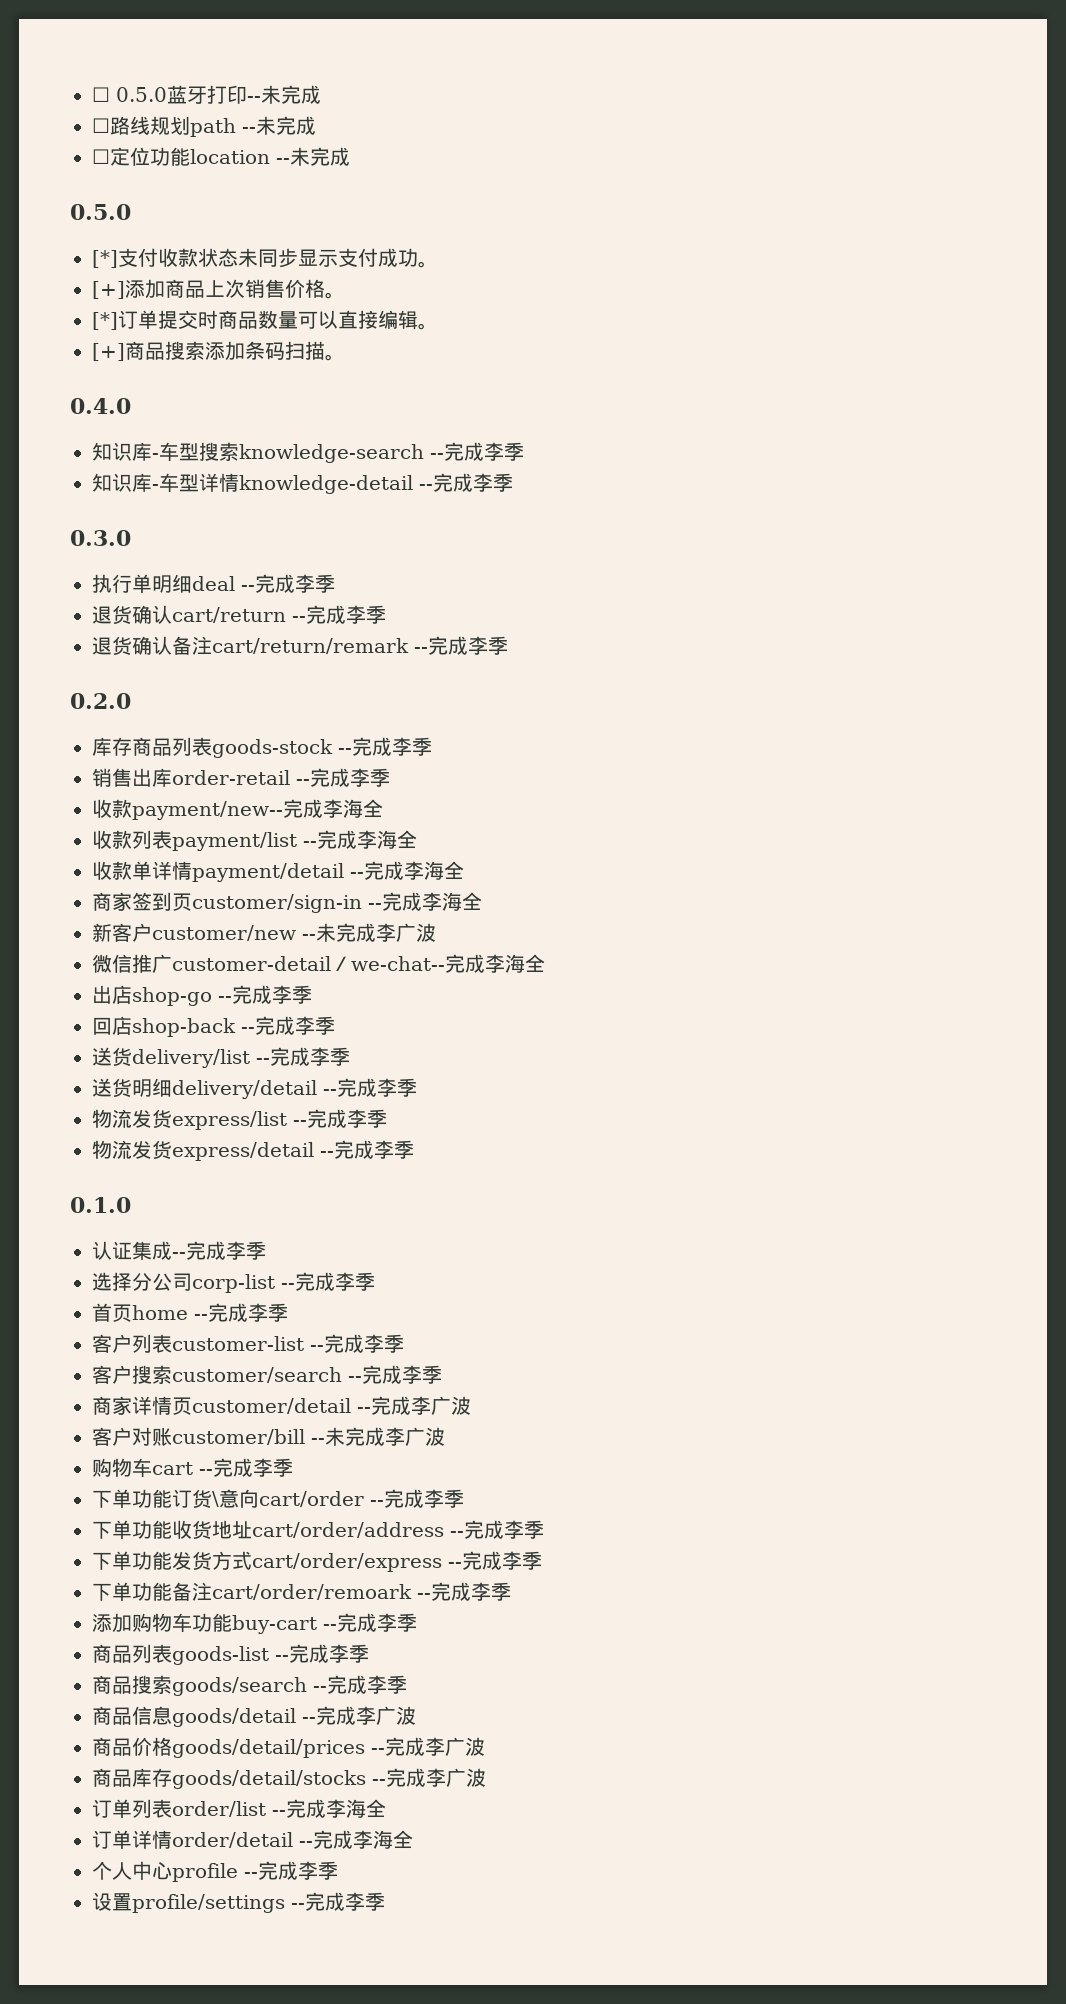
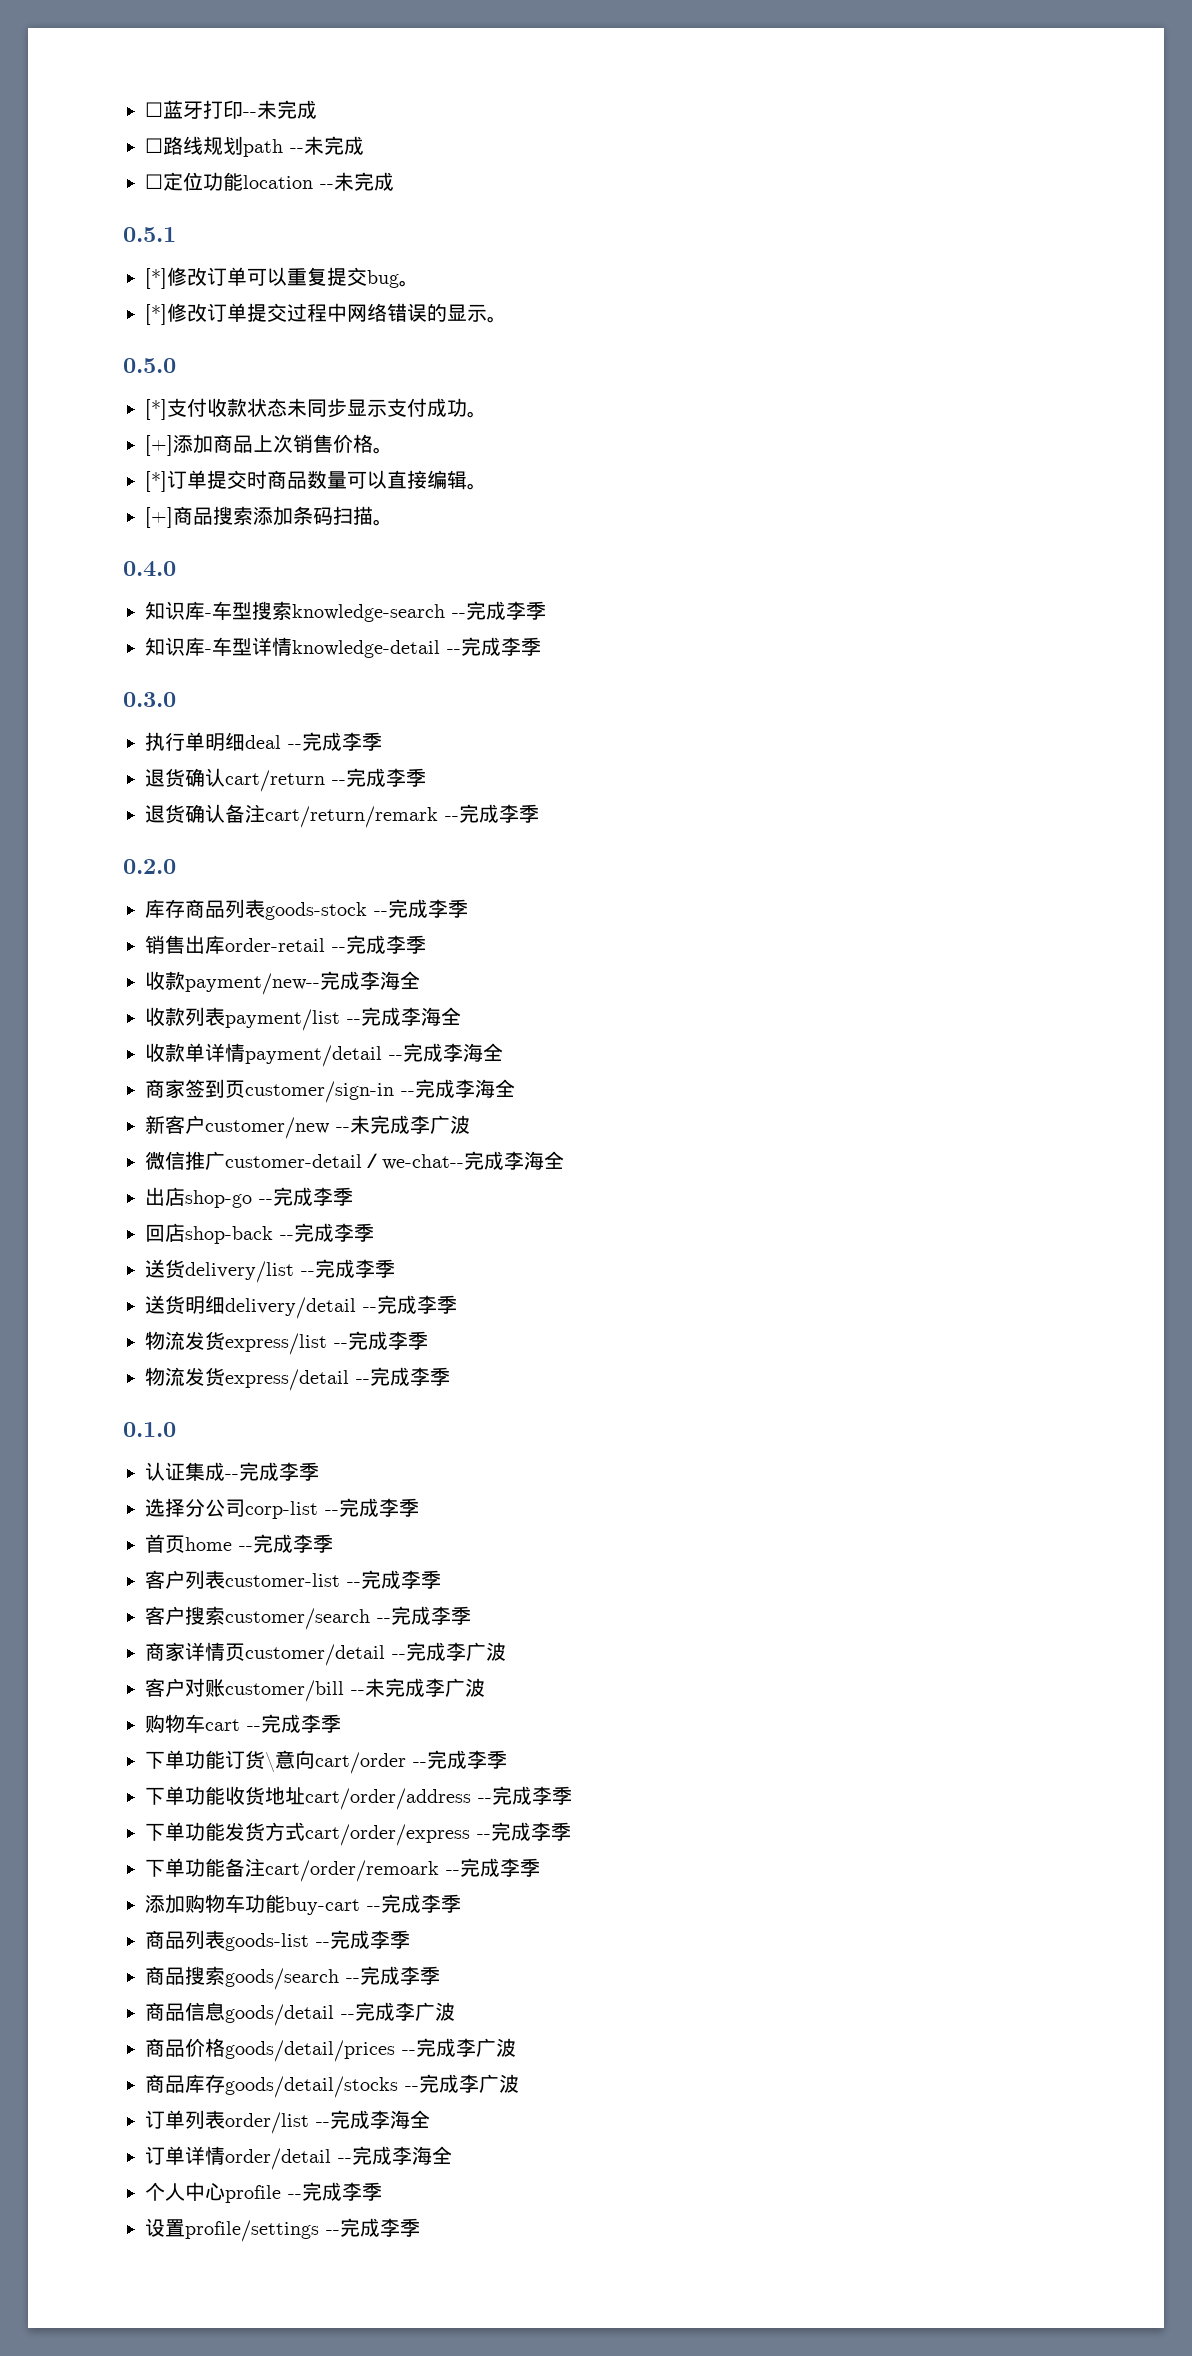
[92,87,167,102] ☐ 0.5.0 -> [145,102,163,117] ☐
(350, 156) none -> [123,227,176,242] [145,267,419,289] [145,303,507,325] // 0.5.1 // [*]修改订单可以重复提交bug。 // [*]修改订单提交过程中网络错误的显示。

